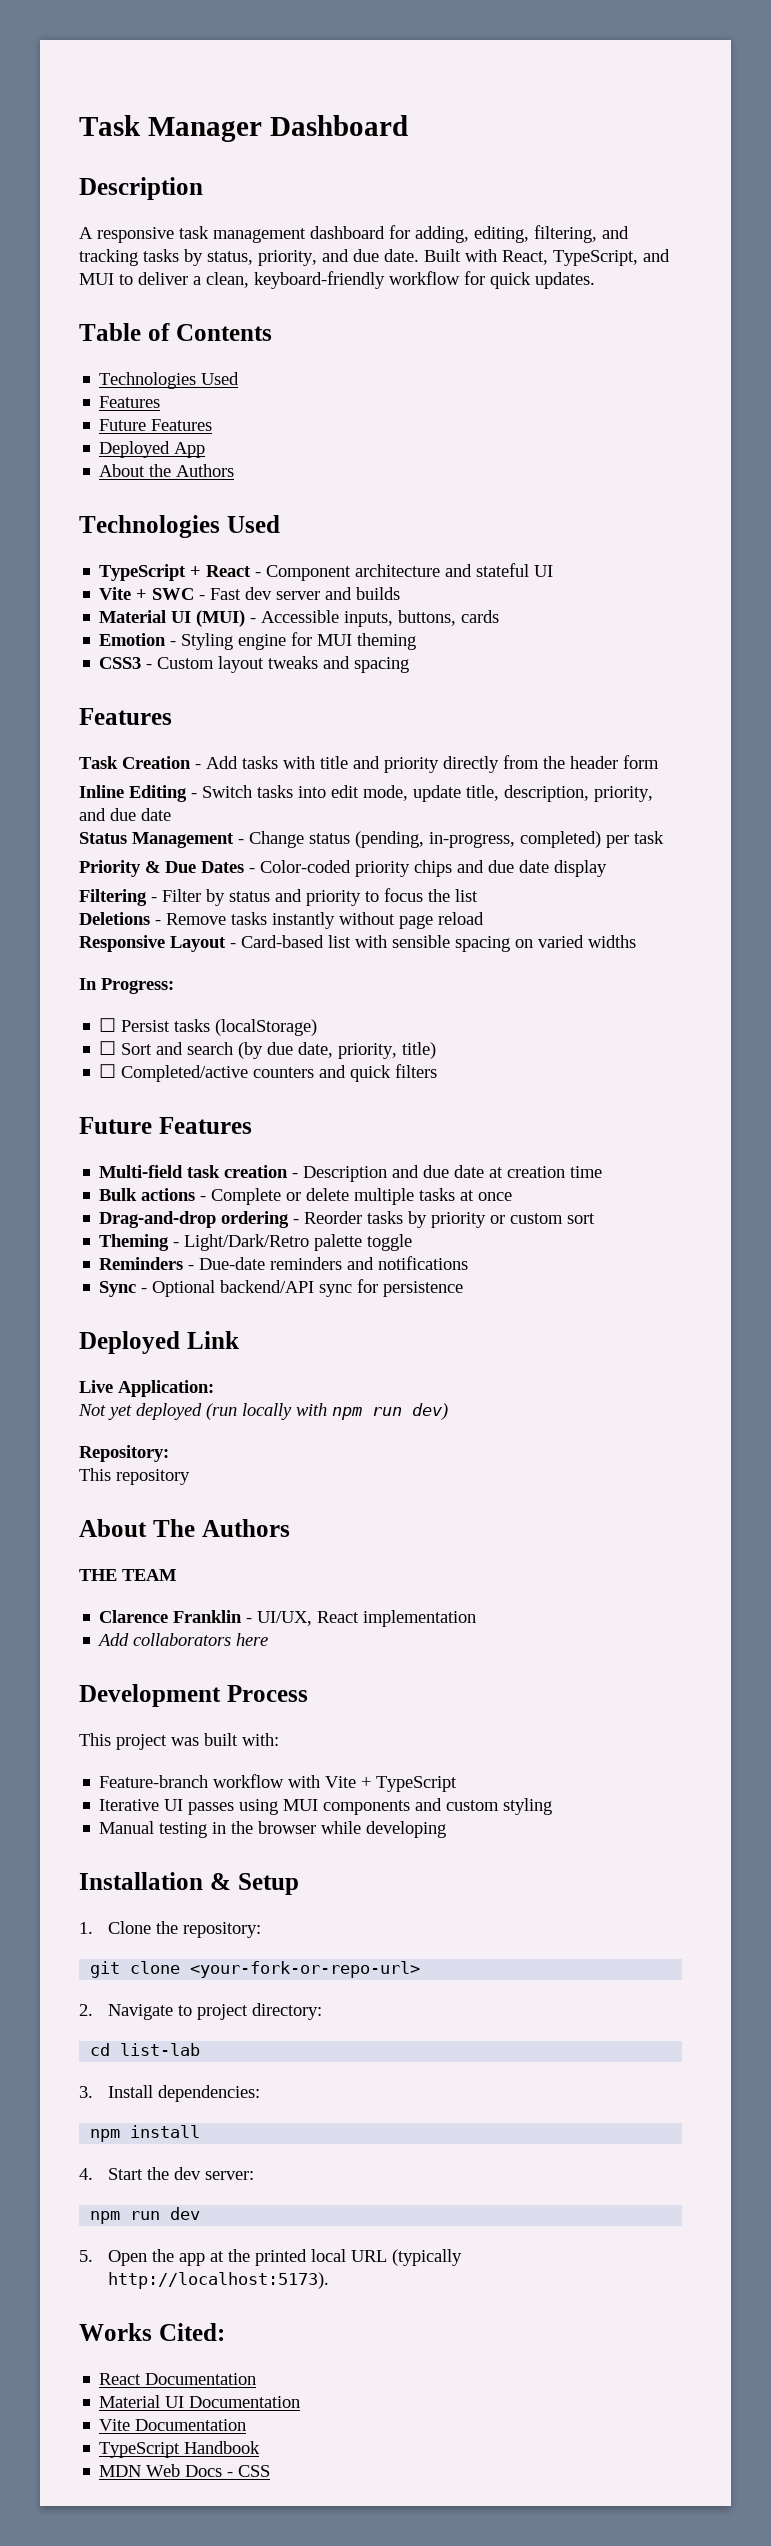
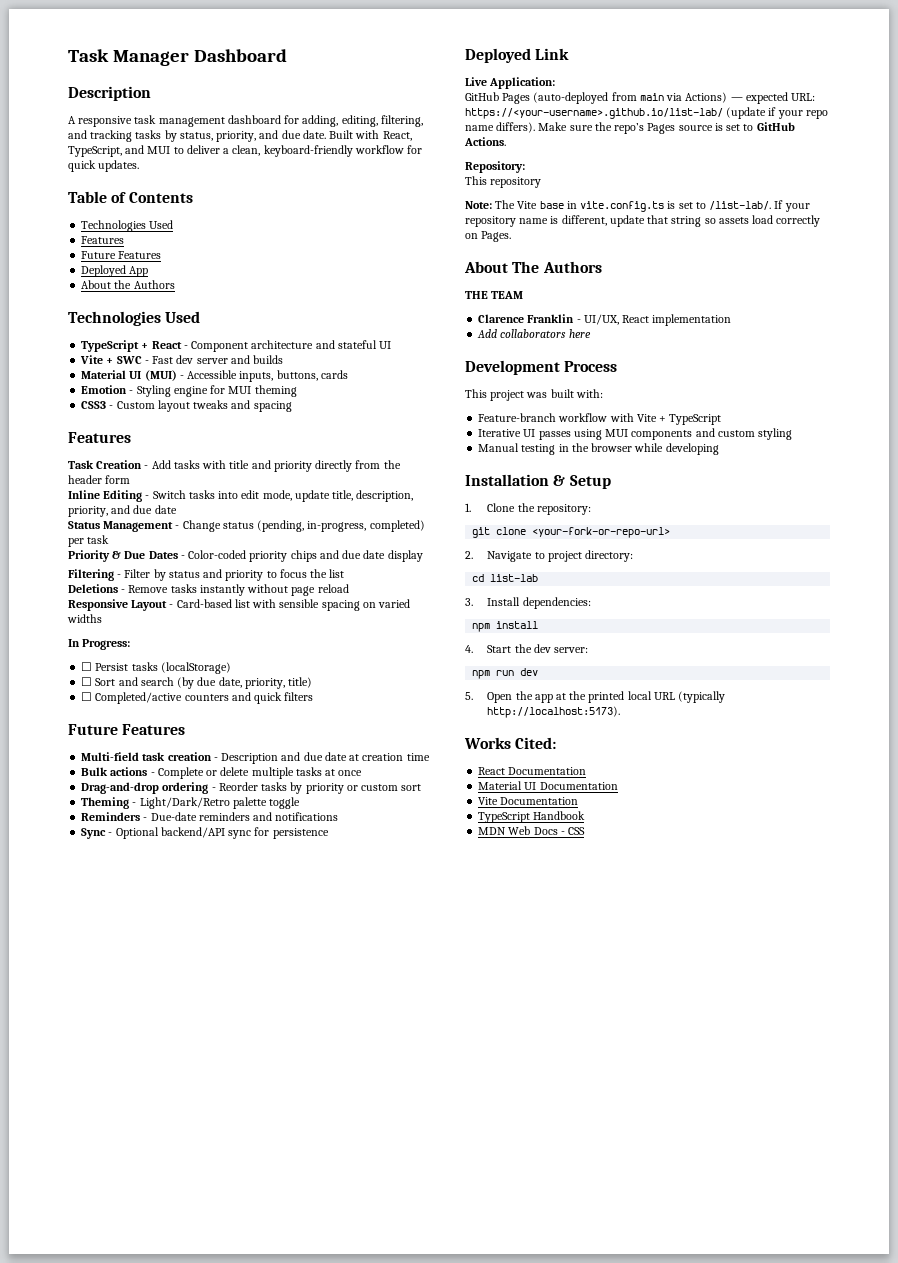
[78,1403,448,1420] [79,1445,169,1462] [79,1468,190,1485] Not yet deployed (run locally with npm run dev) // Repository: // This repository -> [465,92,816,104] [465,107,828,119] [465,122,795,134] [464,137,506,146] [465,161,525,173] [465,176,542,188] [465,200,810,212] [465,215,821,227] [465,231,512,242] GitHub Pages (auto-deployed from main via Actions) — expected URL: https://<your-username>.github.io/list-lab/ (update if your repo name differs). Make sure the repo’s Pages source is set to GitHub Actions. // Repository: // This repository // Note: The Vite base in vite.config.ts is set to /list-lab/. If your repository name is different, update that string so assets load correctly on Pages.

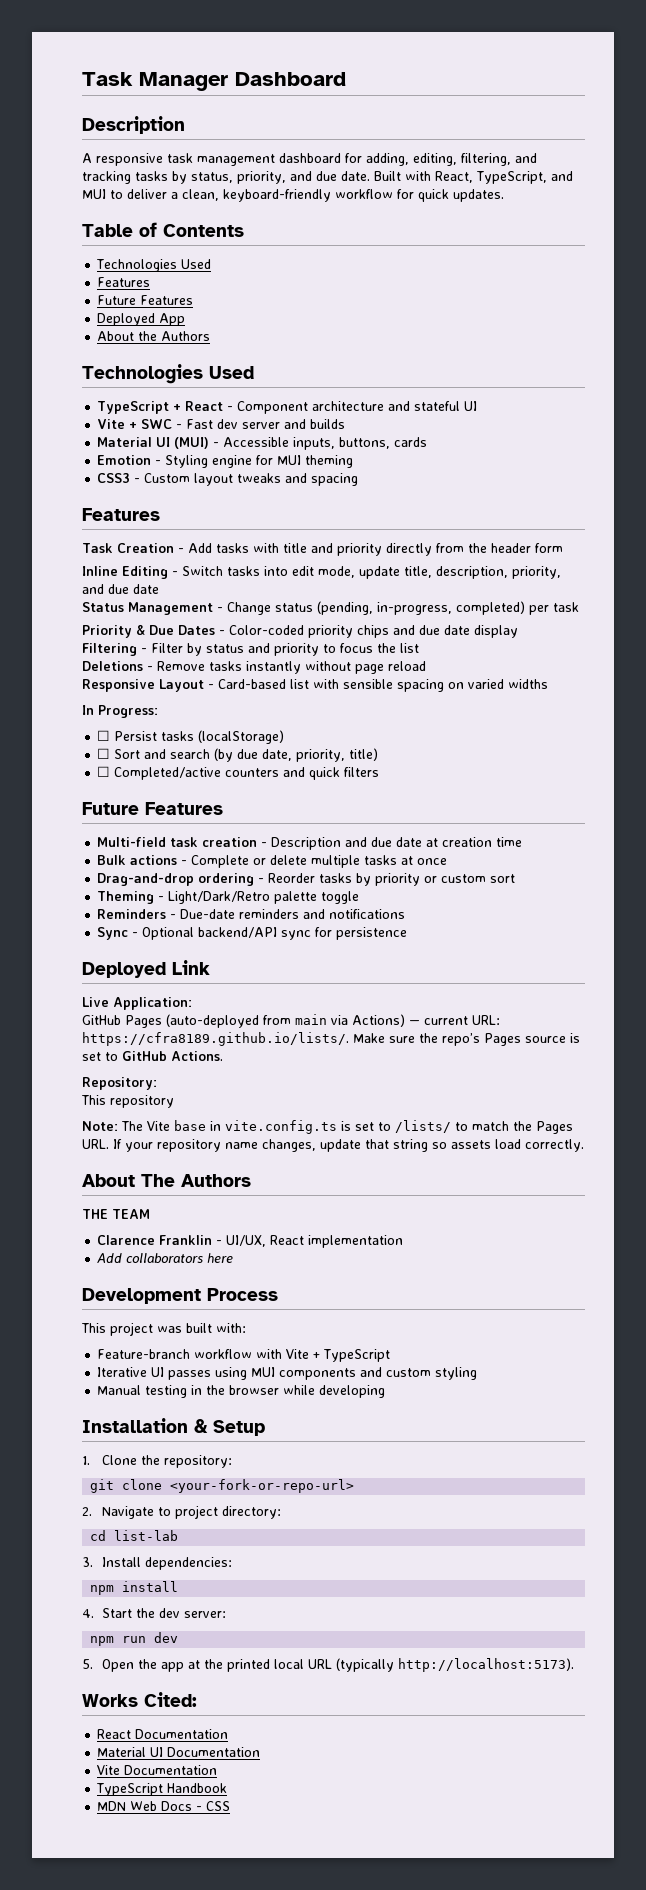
[745,92,816,104] [465,107,828,119] [465,122,536,133] expected URL: https://<your-username>.github.io/list-lab/ (update if your repo name differs). -> [424,1015,500,1025] [82,1032,349,1046] current URL: https://cfra8189.github.io/lists/.
[709,201,772,210] /list-lab/. -> [395,1120,573,1134] [82,1139,109,1149] /lists/ to match the Pages URL.
[550,215,607,226] is different, -> [262,1139,316,1152] changes,
[776,215,821,227] [465,231,512,242] correctly on Pages. -> [525,1139,584,1152] correctly.

